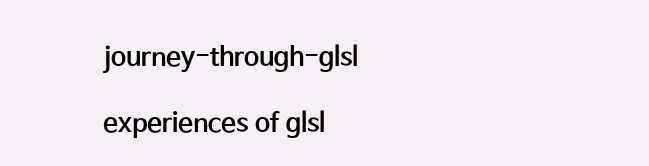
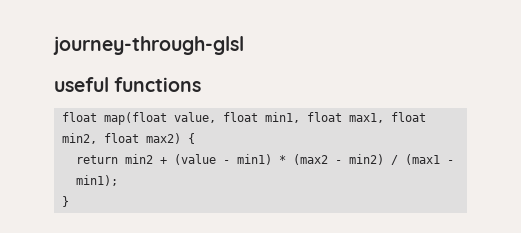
[103,110,326,138] experiences of glsl -> [54,77,202,92] [61,112,426,125] [61,133,195,144] [75,154,454,165] [75,175,118,186] [61,196,69,207] useful functions // float map(float value, float min1, float max1, float min2, float max2) { // return min2 + (value - min1) * (max2 - min2) / (max1 - min1); // }

